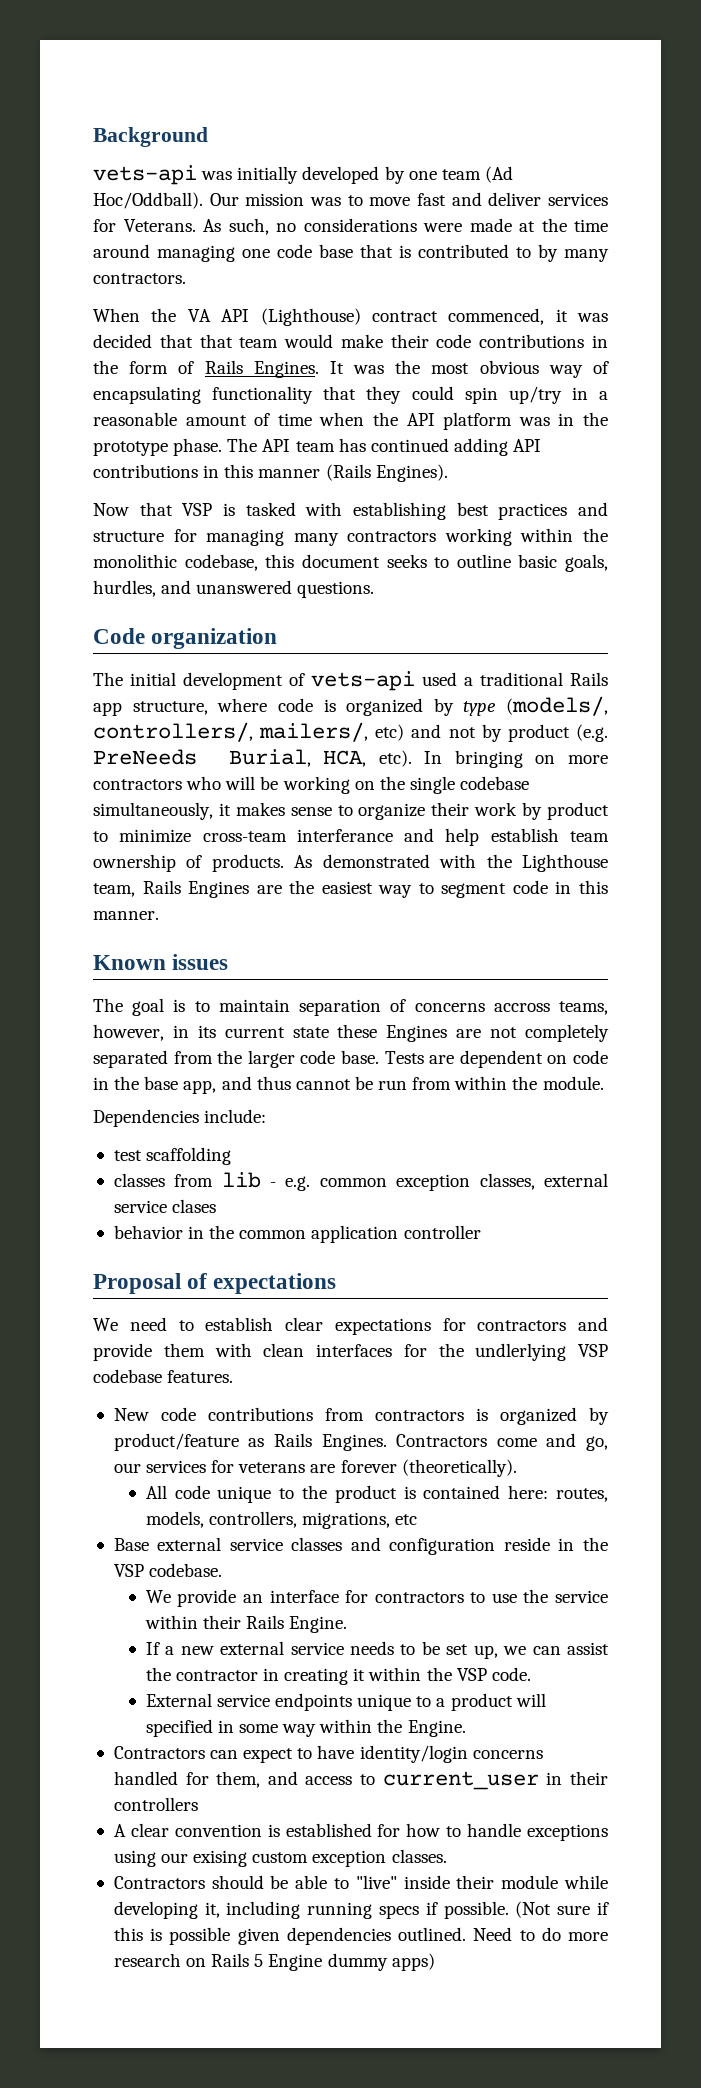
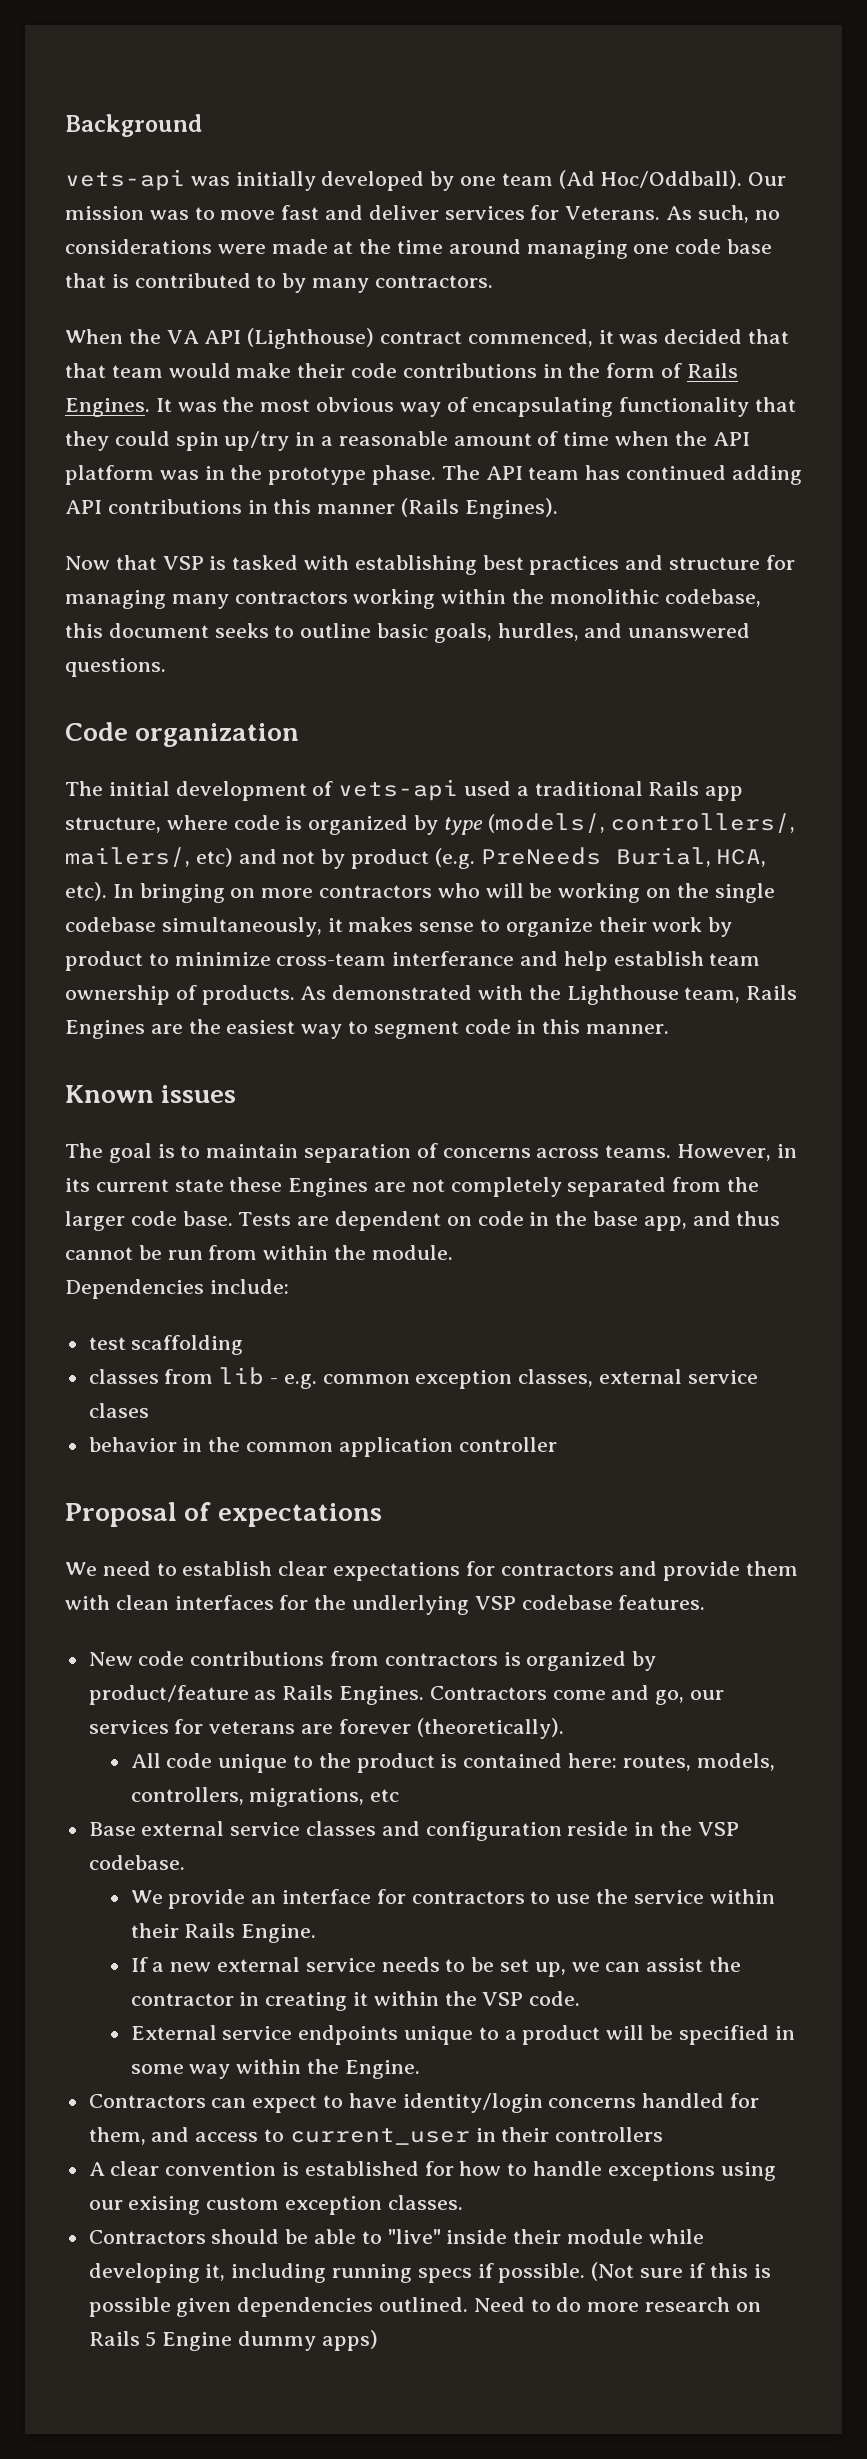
[493,1001,608,1015] [93,1024,164,1041] accross teams, however, -> [536,1144,772,1161] across teams. However,
(546, 1700) none -> [649,2025,673,2040] be

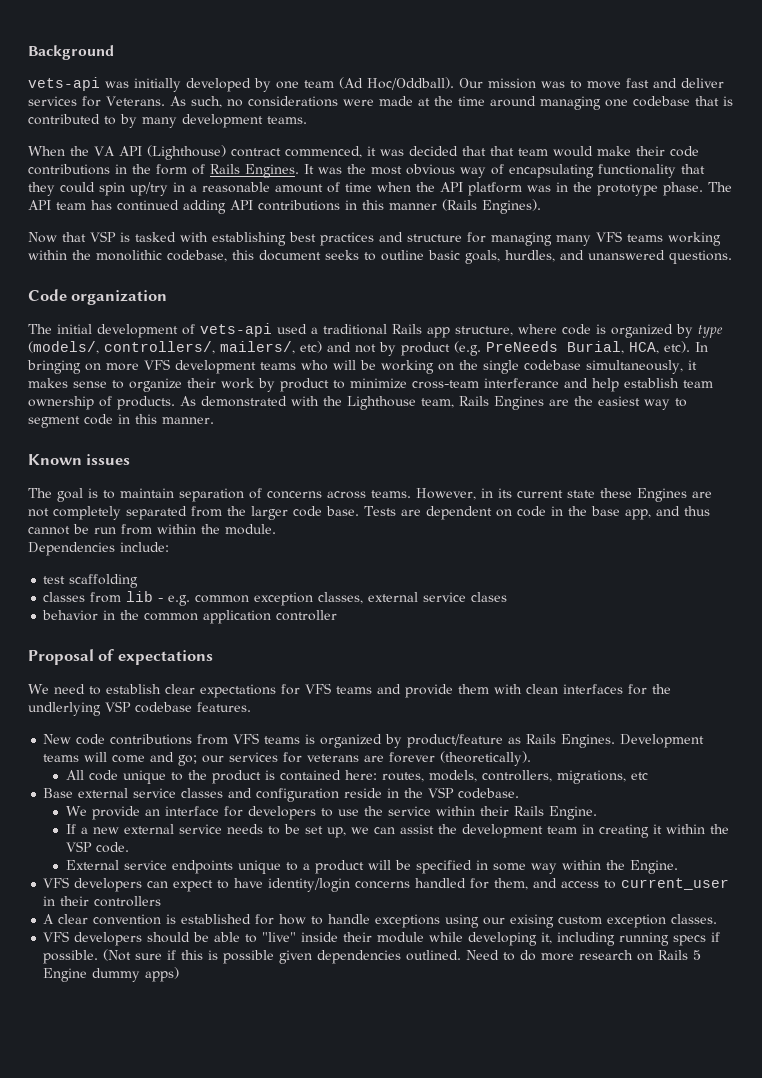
[675,239,773,254] code base -> [632,96,690,107] codebase
[374,275,493,288] contractors. -> [182,114,307,128] development teams.
[234,591,348,604] contractors -> [596,231,663,242] VFS teams
[319,885,433,898] contractors -> [144,359,296,374] VFS development teams
[500,1563,614,1576] contractors -> [305,683,372,694] VFS teams
[384,1653,498,1666] contractors -> [233,733,301,744] VFS teams
[429,1686,547,1700] Contractors -> [620,734,705,748] [43,752,108,762] Development teams will
[655,1690,685,1705] go, -> [178,755,198,766] go;
[411,1891,525,1904] contractors -> [247,806,316,820] developers
[130,1993,234,2006] contractor -> [461,824,577,838] development team
[88,2094,206,2108] Contractors -> [43,877,143,892] VFS developers
[88,2230,206,2244] Contractors -> [43,931,143,946] VFS developers

